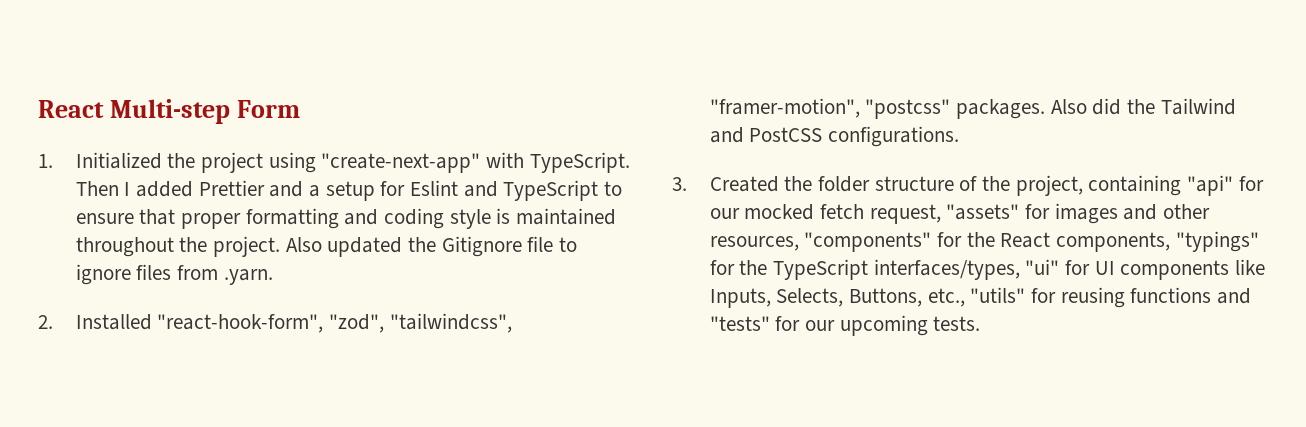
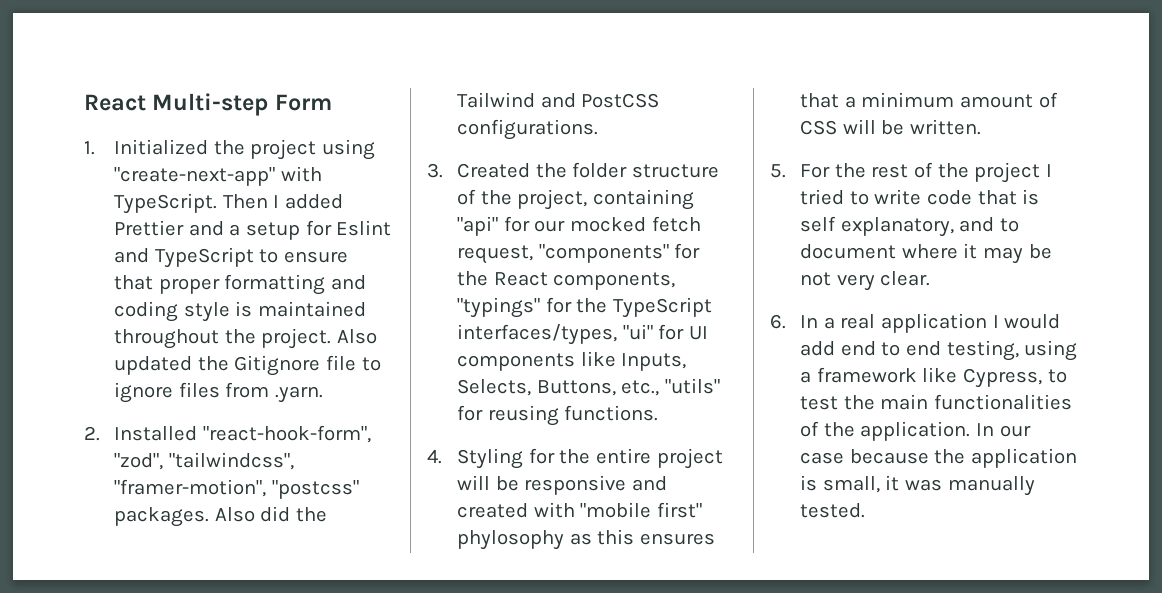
[946,203,1211,224] [709,236,799,251] "assets" for images and other resources, -> (534, 254) none
[1130,287,1252,304] [709,315,981,336] functions and "tests" for our upcoming tests. -> [564,405,659,421] [427,448,723,469] [457,475,667,495] [457,502,702,518] [457,529,715,550] [800,92,1058,108] [800,119,981,135] [770,162,1052,183] [800,189,1040,205] [800,216,1019,237] [800,243,1052,264] [800,271,931,291] [770,313,1061,333] [800,340,1078,361] [800,367,1067,388] [800,394,1072,410] [800,421,1031,441] [800,448,1077,468] [800,475,1035,496] [800,503,866,518] functions. // 4. Styling for the entire project will be responsive and created with "mobile first" phylosophy as this ensures that a minimum amount of CSS will be written. // 5. For the rest of the project I tried to write code that is self explanatory, and to document where it may be not very clear. // 6. In a real application I would add end to end testing, using a framework like Cypress, to test the main functionalities of the application. In our case because the application is small, it was manually tested.

